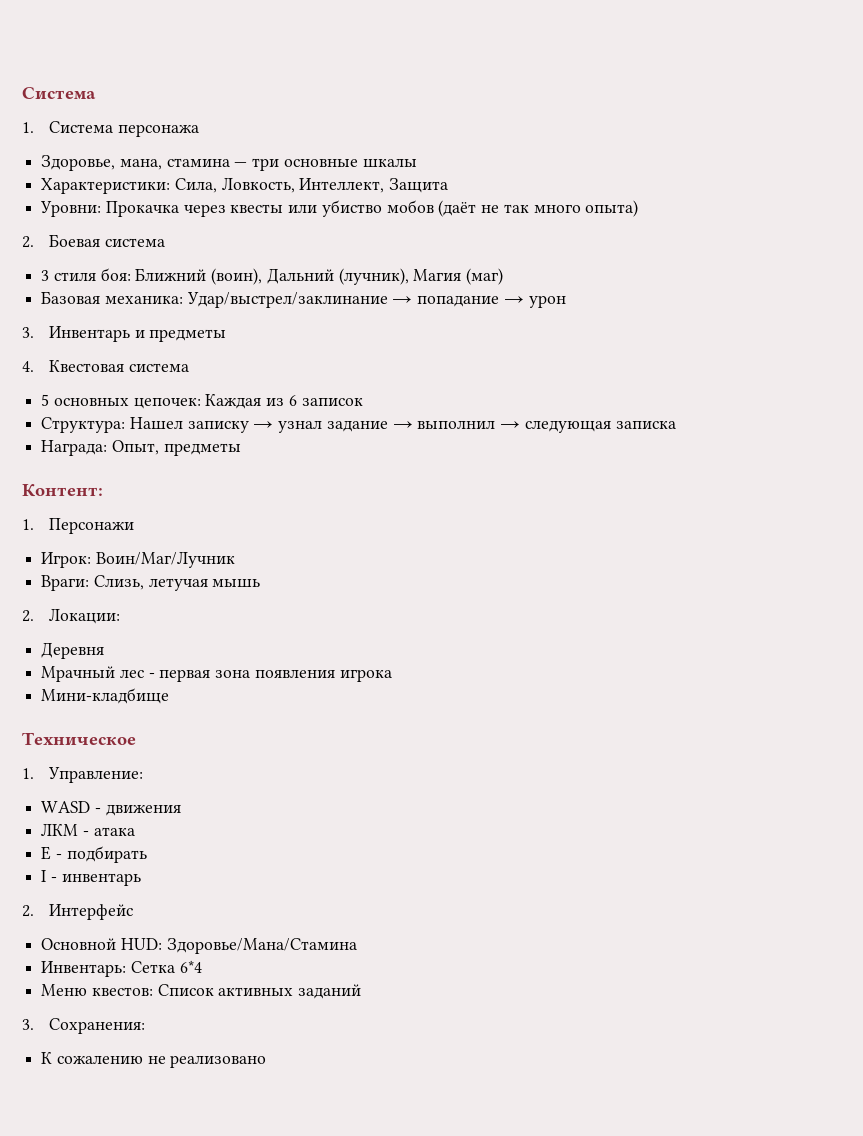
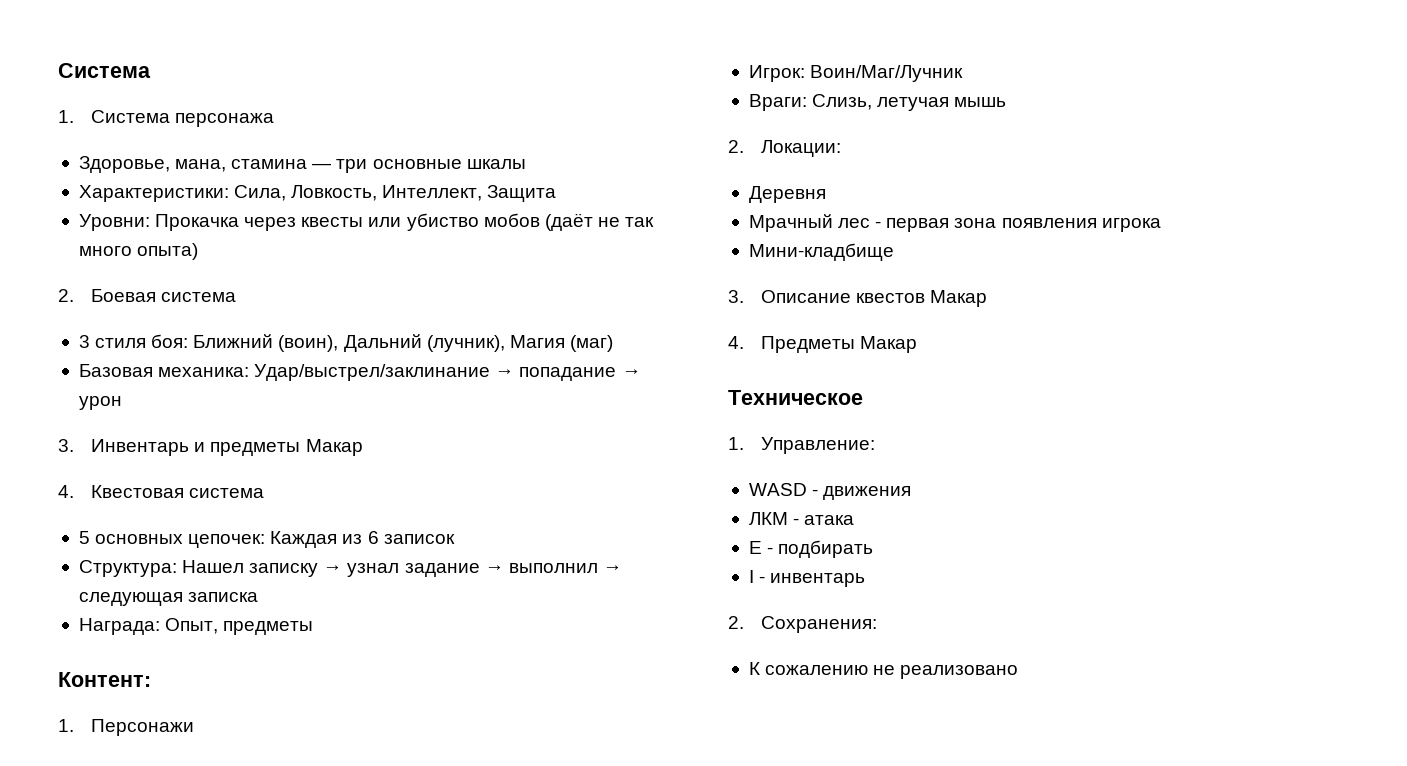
(227, 335) none -> [305,439,363,456] Макар
(170, 696) none -> [728,290,988,307] [728,336,918,353] // 3. Описание квестов Макар // 4. Предметы Макар
[48,904,133,920] [41,938,357,954] [41,960,202,977] [41,984,362,999] [22,1019,34,1030] Интерфейс // Основной HUD: Здоровье/Мана/Стамина // Инвентарь: Сетка 6*4 // Меню квестов: Список активных заданий // 3. -> (744, 622) none

